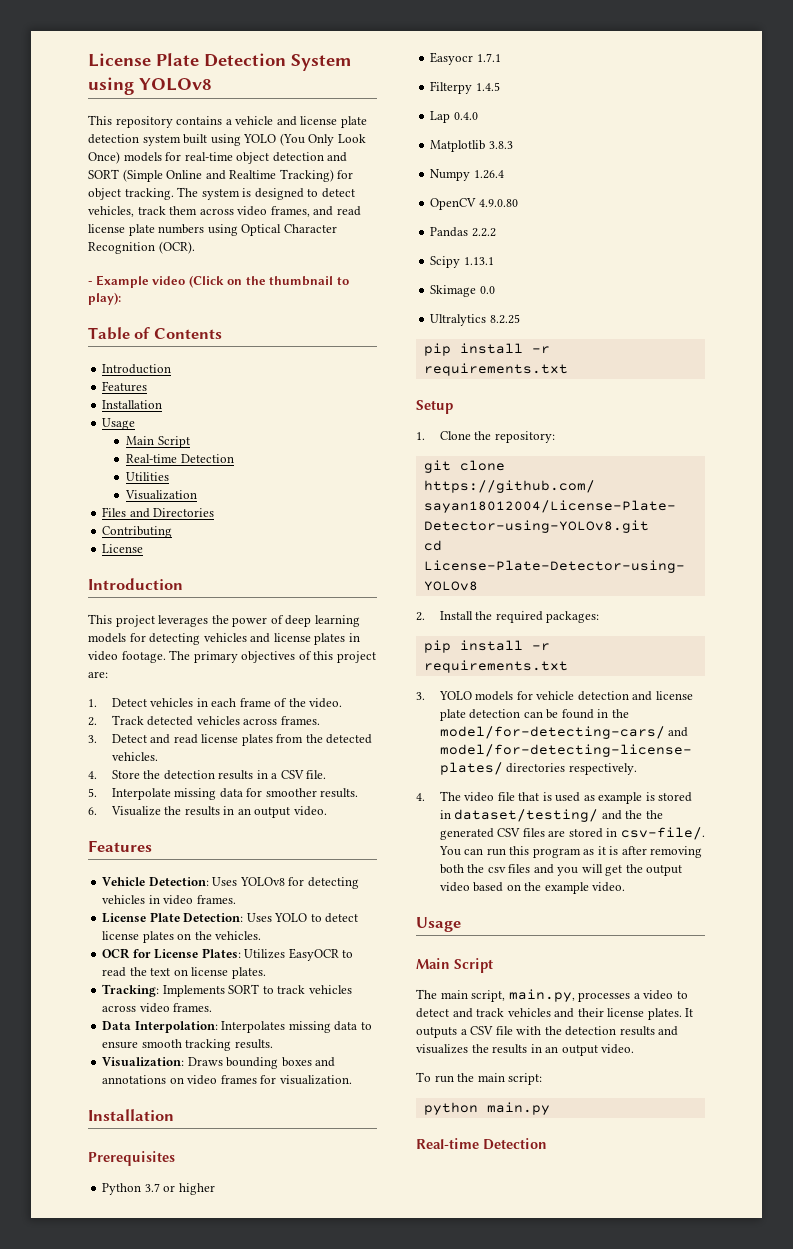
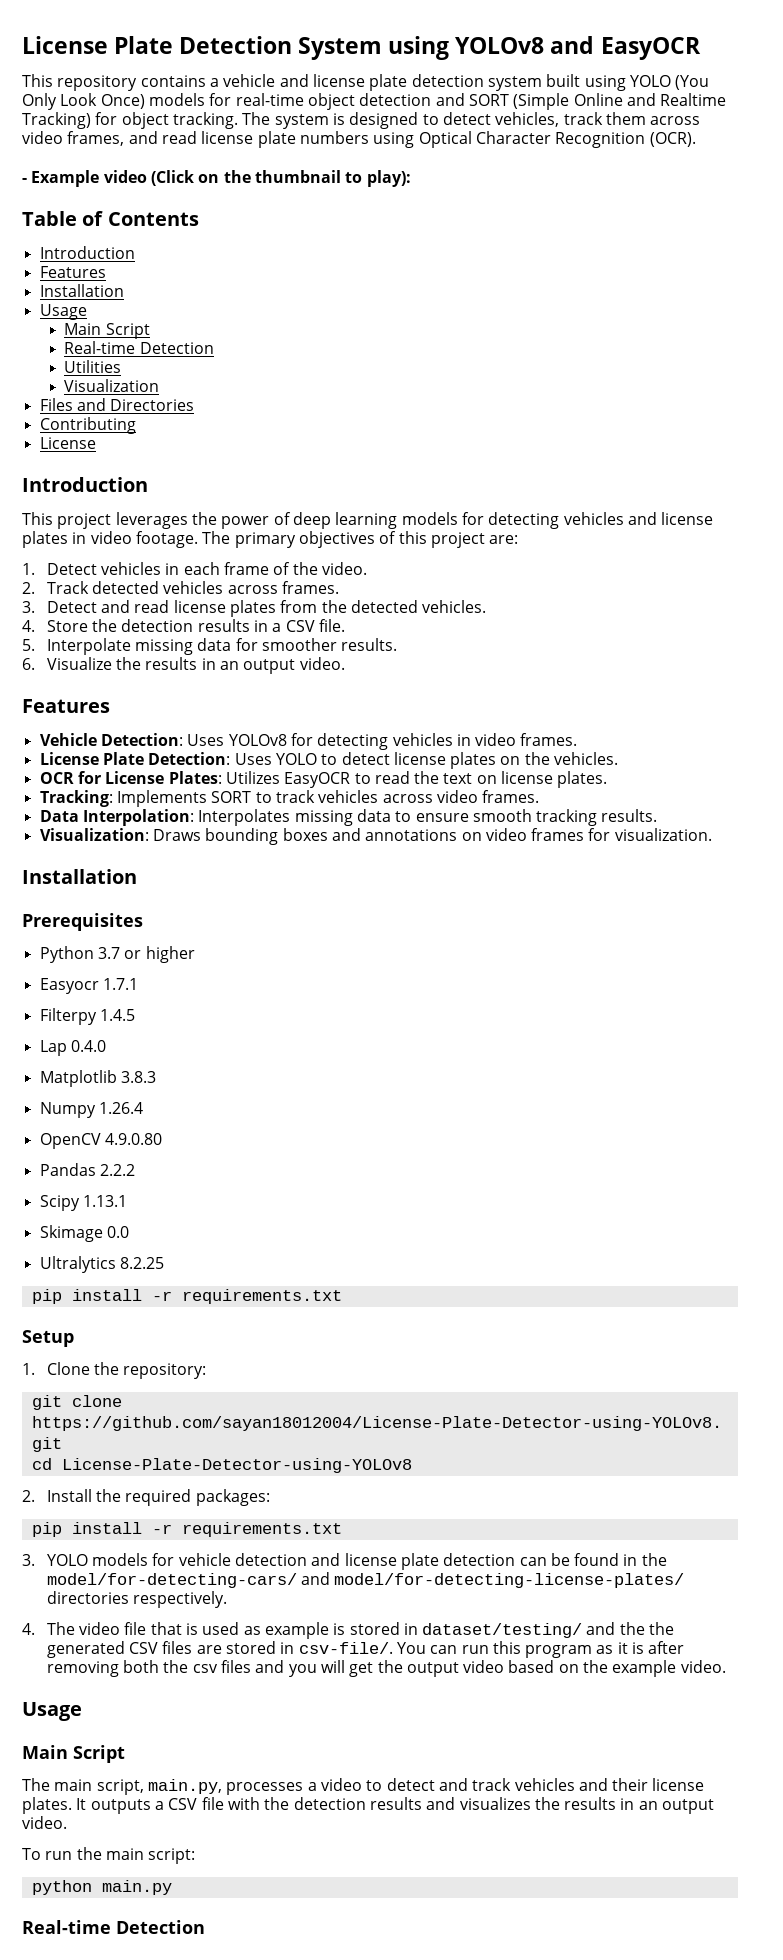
(212, 84) none -> [550,36,701,60] and EasyOCR

